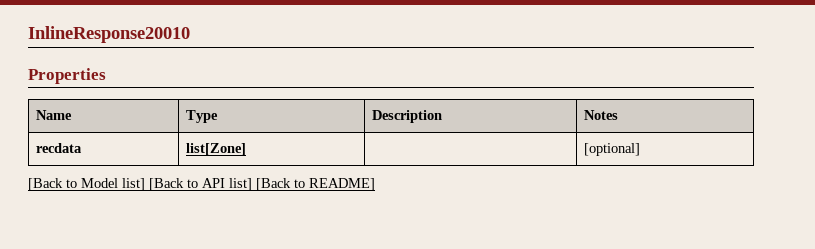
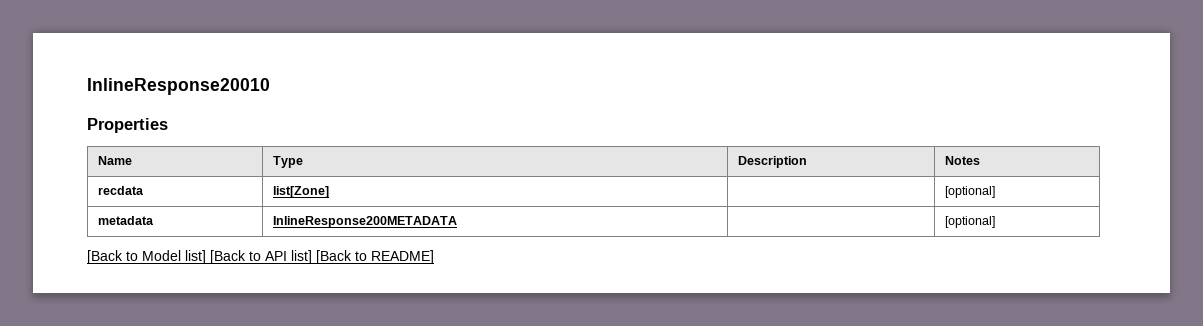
(640, 149) none -> [98,216,155,225] [273,216,458,228] [945,216,996,228] // metadata | InlineResponse200METADATA | | [optional]

